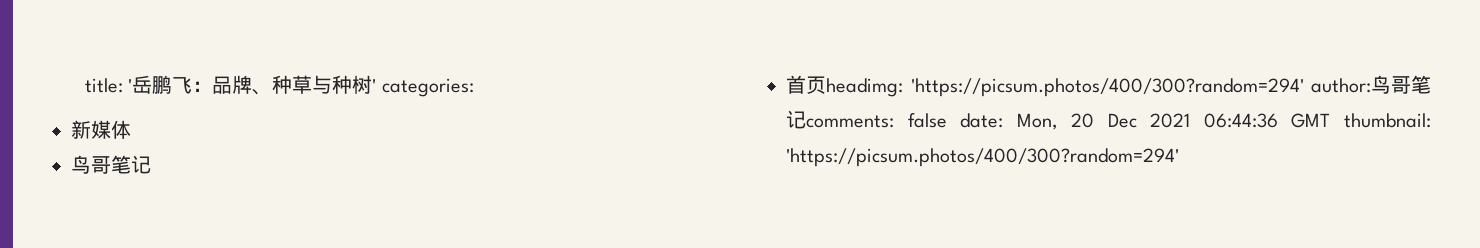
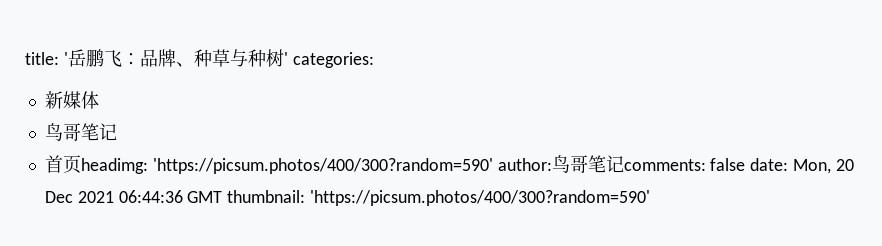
[910,78,1304,97] 'https://picsum.photos/400/300?random=294' -> [152,158,493,174] 'https://picsum.photos/400/300?random=590'
[786,148,1179,167] 'https://picsum.photos/400/300?random=294' -> [310,190,651,206] 'https://picsum.photos/400/300?random=590'

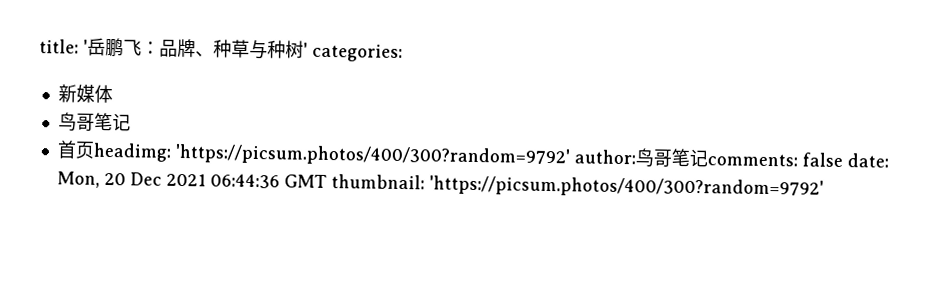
[152,158,493,174] 'https://picsum.photos/400/300?random=590' -> [174,143,570,168] 'https://picsum.photos/400/300?random=9792'
[310,190,651,206] 'https://picsum.photos/400/300?random=590' -> [428,175,824,199] 'https://picsum.photos/400/300?random=9792'

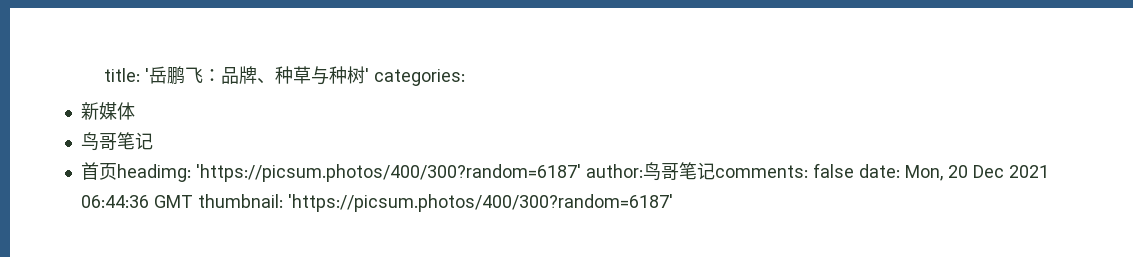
[174,143,570,168] 'https://picsum.photos/400/300?random=9792' -> [195,164,581,182] 'https://picsum.photos/400/300?random=6187'
[428,175,824,199] 'https://picsum.photos/400/300?random=9792' -> [287,194,673,212] 'https://picsum.photos/400/300?random=6187'

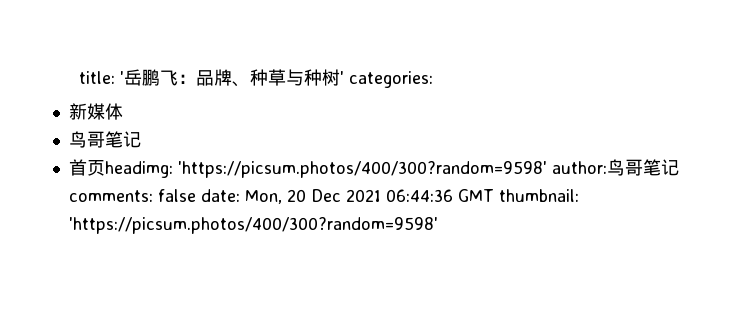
[195,164,581,182] 'https://picsum.photos/400/300?random=6187' -> [177,161,547,178] 'https://picsum.photos/400/300?random=9598'
[287,194,673,212] 'https://picsum.photos/400/300?random=6187' -> [68,217,438,234] 'https://picsum.photos/400/300?random=9598'

